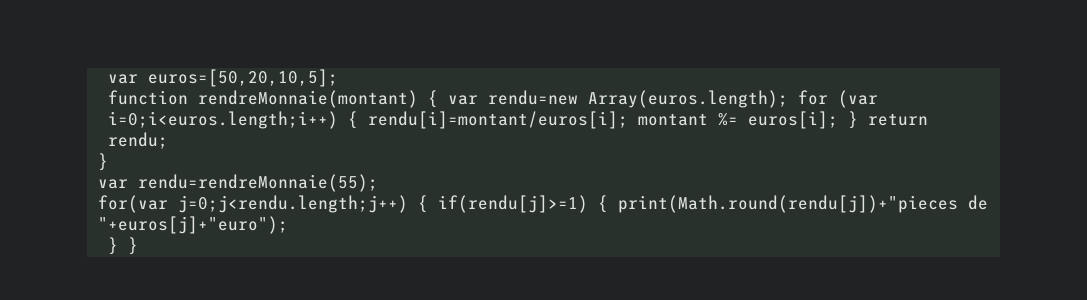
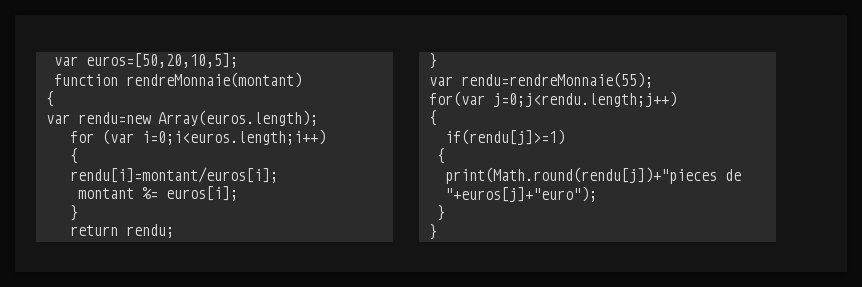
[427,90,438,108] { -> [45,91,54,107] // { //
(788, 99) none -> (318, 118) //
[347,111,358,129] { -> [69,148,78,164] // { //
(628, 120) none -> (278, 175) //
[847,111,858,129] } -> [69,205,78,221] // } //
[417,195,428,213] { -> [428,110,437,126] // { //
[597,195,608,213] { -> [436,148,445,164] // { //
(118, 246) none -> (445, 213) //

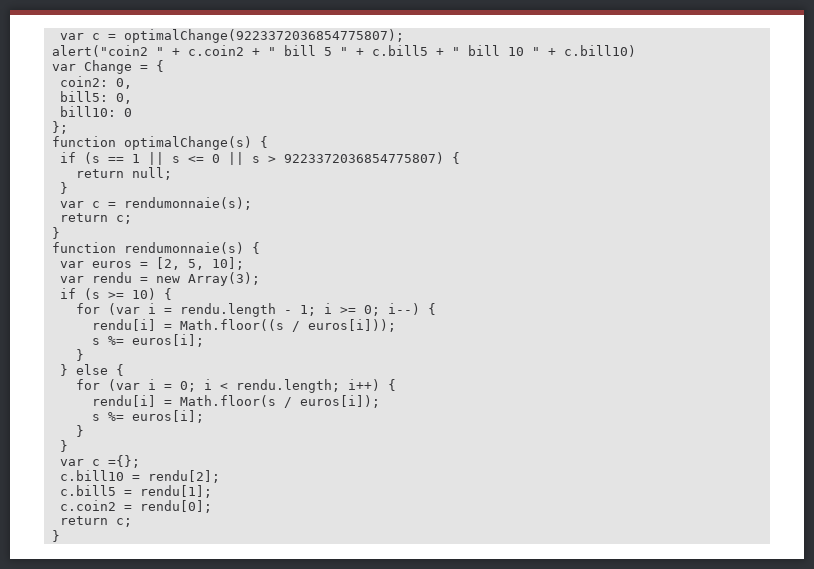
[53,53,238,68] [53,72,302,88] [45,91,54,107] [45,110,318,126] [69,129,326,145] [69,148,78,164] [69,167,278,183] [77,186,238,201] [69,205,78,221] [69,224,174,238] [428,53,437,69] [428,72,653,88] [428,91,677,107] [428,110,437,126] [444,129,565,145] [436,148,445,164] [444,167,741,184] [444,186,597,202] [436,205,445,221] [428,224,437,240] var euros=[50,20,10,5]; // function rendreMonnaie(montant) // { // var rendu=new Array(euros.length); // for (var i=0;i<euros.length;i++) // { // rendu[i]=montant/euros[i]; // montant %= euros[i]; // } // return rendu; // } // var rendu=rendreMonnaie(55); // for(var j=0;j<rendu.length;j++) // { // if(rendu[j]>=1) // { // print(Math.round(rendu[j])+"pieces de "+euros[j]+"euro"); // } // } -> [59,29,404,43] [51,45,636,57] [51,60,164,74] [59,76,132,89] [59,91,132,104] [59,106,132,117] [51,121,68,134] [51,136,268,150] [59,152,460,165] [75,167,172,180] [59,182,68,194] [59,197,252,210] [59,213,132,224] [51,227,60,239] [51,242,260,254] [59,257,244,270] [59,272,260,286] [59,288,172,300] [75,303,436,317] [91,319,396,332] [91,334,204,347] [75,349,84,361] [59,364,124,376] [75,379,396,393] [91,395,380,408] [91,410,204,423] [75,425,84,437] [59,440,68,452] [59,455,140,468] [59,470,220,483] [59,485,212,498] [59,500,212,513] [59,516,132,527] [51,530,60,542] var c = optimalChange(9223372036854775807); // alert("coin2 " + c.coin2 + " bill 5 " + c.bill5 + " bill 10 " + c.bill10) // var Change = { // coin2: 0, // bill5: 0, // bill10: 0 // }; // function optimalChange(s) { // if (s == 1 || s <= 0 || s > 9223372036854775807) { // return null; // } // var c = rendumonnaie(s); // return c; // } // function rendumonnaie(s) { // var euros = [2, 5, 10]; // var rendu = new Array(3); // if (s >= 10) { // for (var i = rendu.length - 1; i >= 0; i--) { // rendu[i] = Math.floor((s / euros[i])); // s %= euros[i]; // } // } else { // for (var i = 0; i < rendu.length; i++) { // rendu[i] = Math.floor(s / euros[i]); // s %= euros[i]; // } // } // var c ={}; // c.bill10 = rendu[2]; // c.bill5 = rendu[1]; // c.coin2 = rendu[0]; // return c; // }

